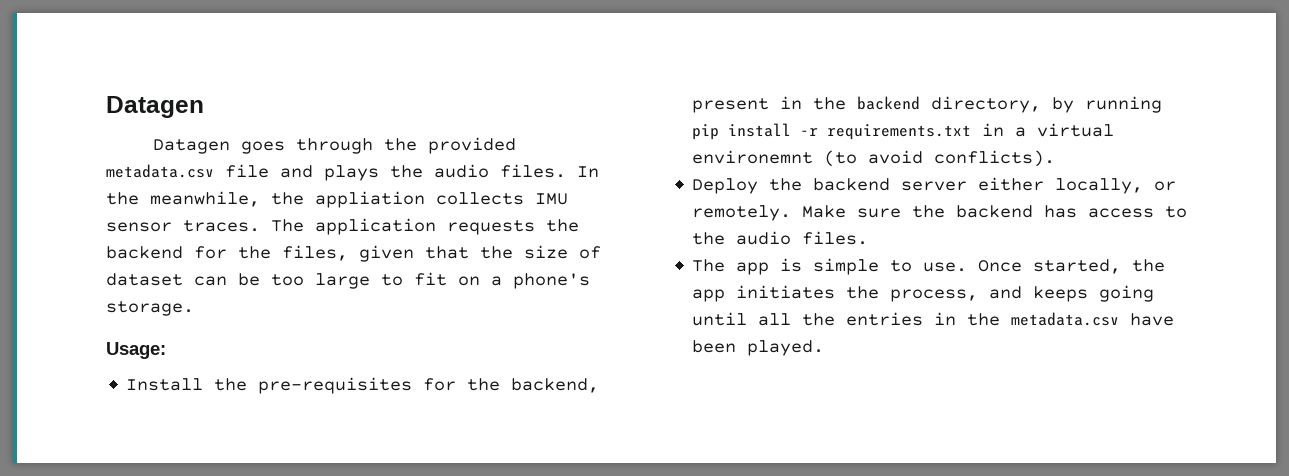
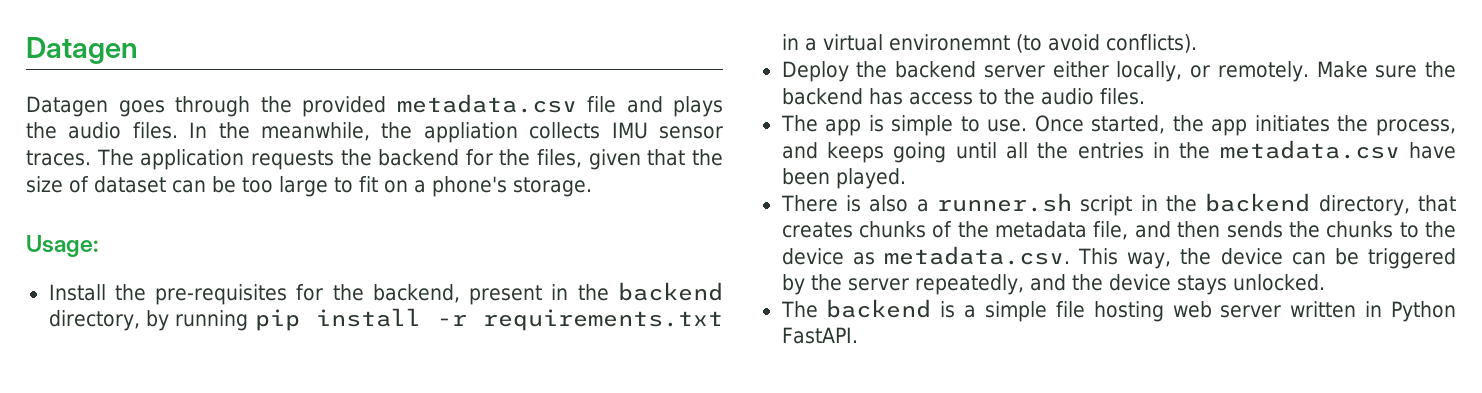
(825, 348) none -> [780,193,1457,216] [781,221,1457,240] [781,246,1456,269] [781,274,1325,295] [780,299,1456,322] [781,327,858,344] // There is also a runner.sh script in the backend directory, that creates chunks of the metadata file, and then sends the chunks to the device as metadata.csv. This way, the device can be triggered by the server repeatedly, and the device stays unlocked. // The backend is a simple file hosting web server written in Python FastAPI.

